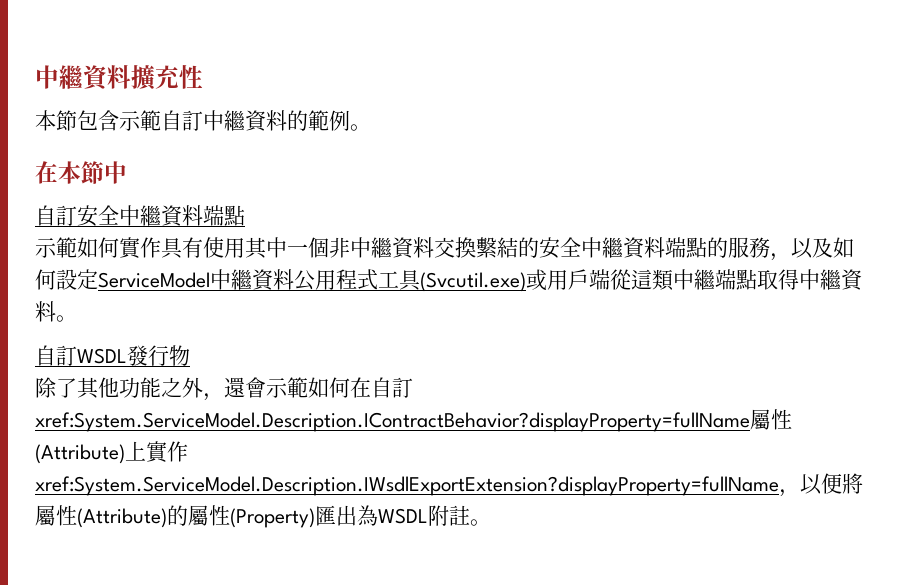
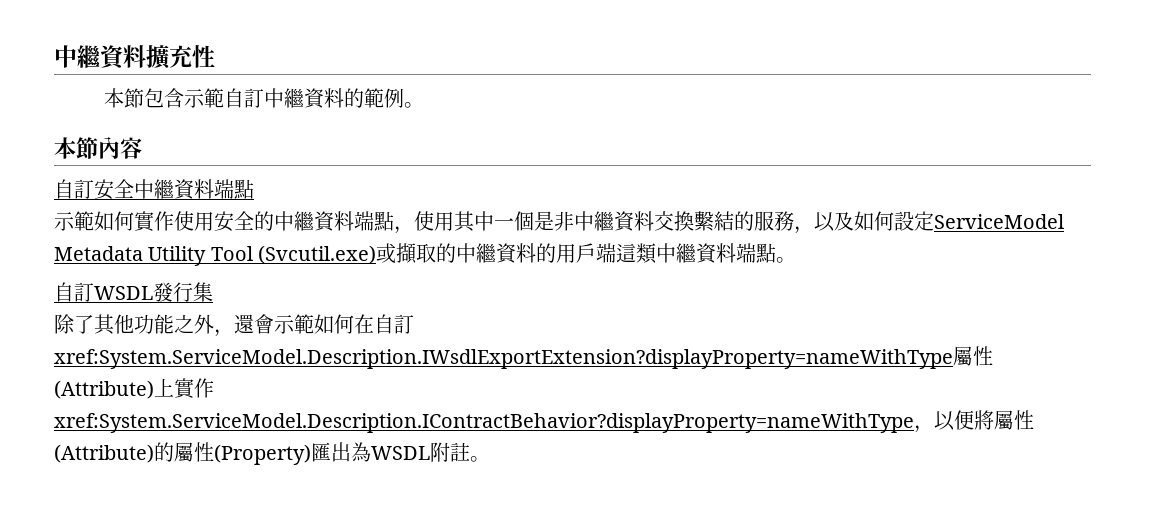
[35,161,127,185] 在本節中 -> [54,137,142,160] 本節內容
[161,237,203,259] 具有 -> [174,211,414,234] 使用安全的中繼資料端點，
(329, 247) none -> [534,211,554,231] 是
[539,237,728,259] 安全中繼資料端點的 -> (754, 221) none
[210,269,863,292] [35,301,56,322] 中繼資料公用程式工具(Svcutil.exe)或用戶端從這類中繼端點取得中繼資料 -> [54,243,777,266] Metadata Utility Tool (Svcutil.exe)或擷取的中繼資料的用戶端這類中繼資料端點
[169,345,190,366] 物 -> [193,282,213,302] 集
[35,412,750,432] xref:System.ServiceModel.Description.IContractBehavior?displayProperty=fullName -> [54,349,953,369] xref:System.ServiceModel.Description.IWsdlExportExtension?displayProperty=nameWithType
[35,476,779,496] xref:System.ServiceModel.Description.IWsdlExportExtension?displayProperty=fullName -> [54,413,914,433] xref:System.ServiceModel.Description.IContractBehavior?displayProperty=nameWithType

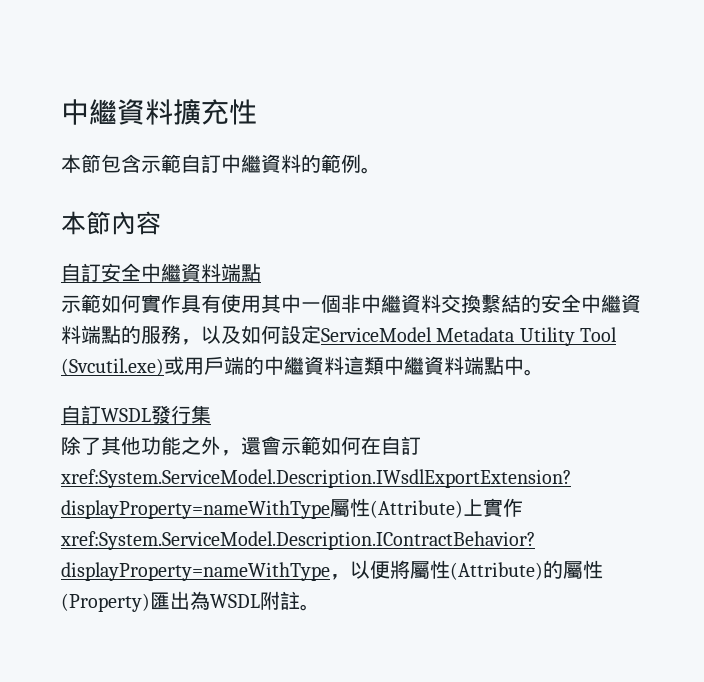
[174,211,414,234] 使用安全的中繼資料端點， -> [181,294,221,313] 具有
[534,211,554,231] 是 -> (341, 303) none
(754, 221) none -> [541,294,641,313] [61,325,141,344] 安全中繼資料端點的
[396,243,617,264] 擷取的中繼資料的用戶端 -> [184,356,344,375] 用戶端的中繼資料
(777, 253) none -> [504,356,524,375] 中

